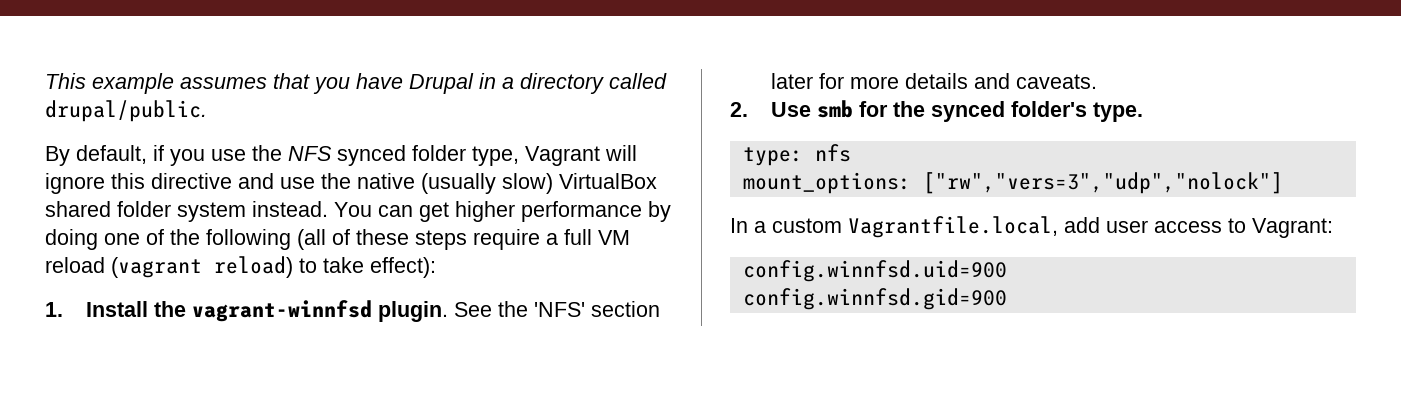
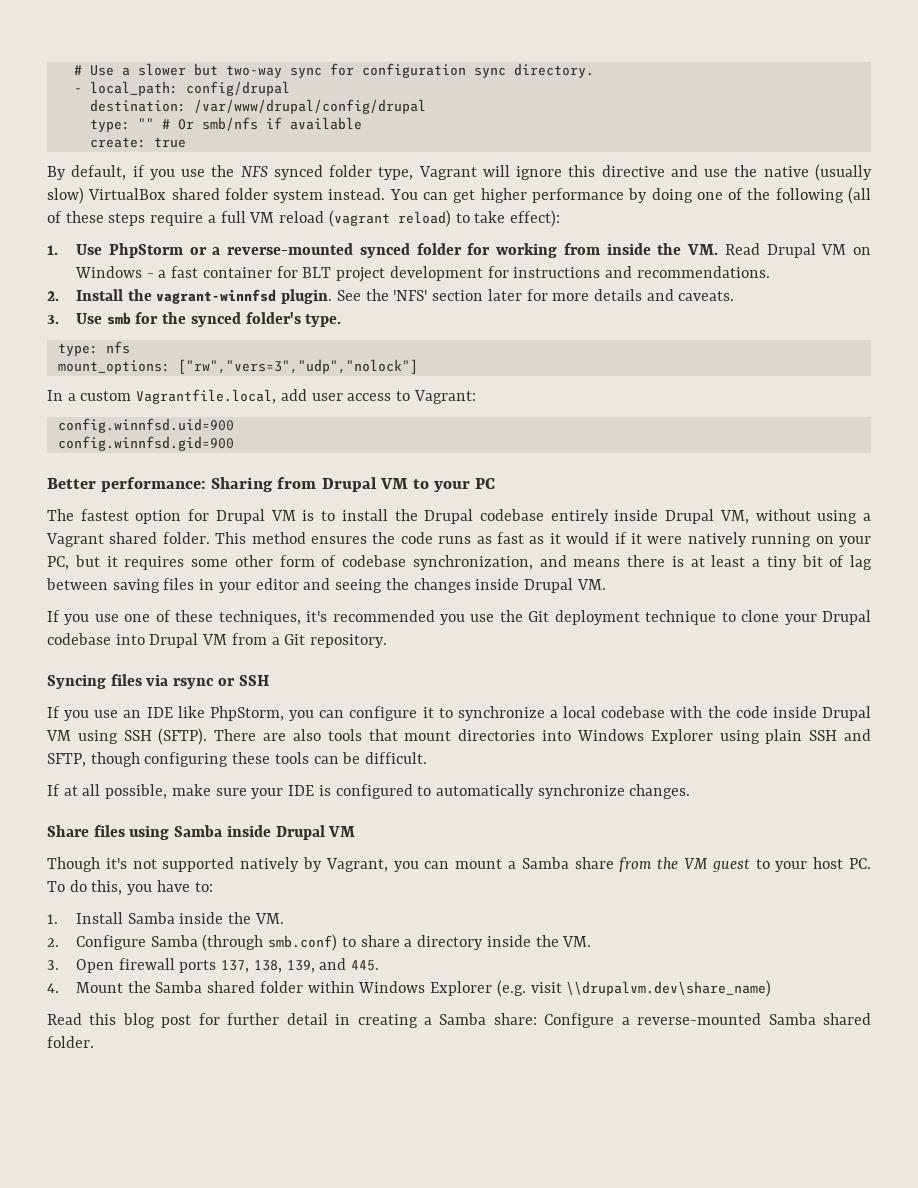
[45,73,667,94] [45,100,207,122] This example assumes that you have Drupal in a directory called drupal/public. -> [73,63,594,78] [73,81,290,96] [89,99,426,114] [89,117,362,132] [89,137,186,148] # Use a slower but two-way sync for configuration sync directory. // - local_path: config/drupal // destination: /var/www/drupal/config/drupal // type: "" # Or smb/nfs if available // create: true
(63, 309) none -> [76,243,871,258] [75,266,770,282] [47,291,59,301] Use PhpStorm or a reverse-mounted synced folder for working from inside the VM. Read Drupal VM on Windows - a fast container for BLT project development for instructions and recommendations. // 2.
[730,102,748,117] 2. -> [47,315,59,324] 3.
(1007, 299) none -> [47,477,496,492] [47,509,871,524] [46,532,871,547] [47,555,872,570] [46,578,606,593] [47,610,872,625] [47,633,388,648] [47,674,269,689] [47,706,871,721] [46,728,872,745] [47,752,428,767] [47,784,691,799] [47,825,356,840] [47,857,871,872] [47,880,213,895] [47,912,284,924] [47,934,592,951] [47,958,380,973] [47,980,772,997] [47,1013,871,1028] [47,1036,94,1048] // Better performance: Sharing from Drupal VM to your PC // The fastest option for Drupal VM is to install the Drupal codebase entirely inside Drupal VM, without using a Vagrant shared folder. This method ensures the code runs as fast as it would if it were natively running on your PC, but it requires some other form of codebase synchronization, and means there is at least a tiny bit of lag between saving files in your editor and seeing the changes inside Drupal VM. // If you use one of these techniques, it's recommended you use the Git deployment technique to clone your Drupal codebase into Drupal VM from a Git repository. // Syncing files via rsync or SSH // If you use an IDE like PhpStorm, you can configure it to synchronize a local codebase with the code inside Drupal VM using SSH (SFTP). There are also tools that mount directories into Windows Explorer using plain SSH and SFTP, though configuring these tools can be difficult. // If at all possible, make sure your IDE is configured to automatically synchronize changes. // Share files using Samba inside Drupal VM // Though it's not supported natively by Vagrant, you can mount a Samba share from the VM guest to your host PC. To do this, you have to: // 1. Install Samba inside the VM. // 2. Configure Samba (through smb.conf) to share a directory inside the VM. // 3. Open firewall ports 137, 138, 139, and 445. // 4. Mount the Samba shared folder within Windows Explorer (e.g. visit \\drupalvm.dev\share_name) // Read this blog post for further detail in creating a Samba share: Configure a reverse-mounted Samba shared folder.

